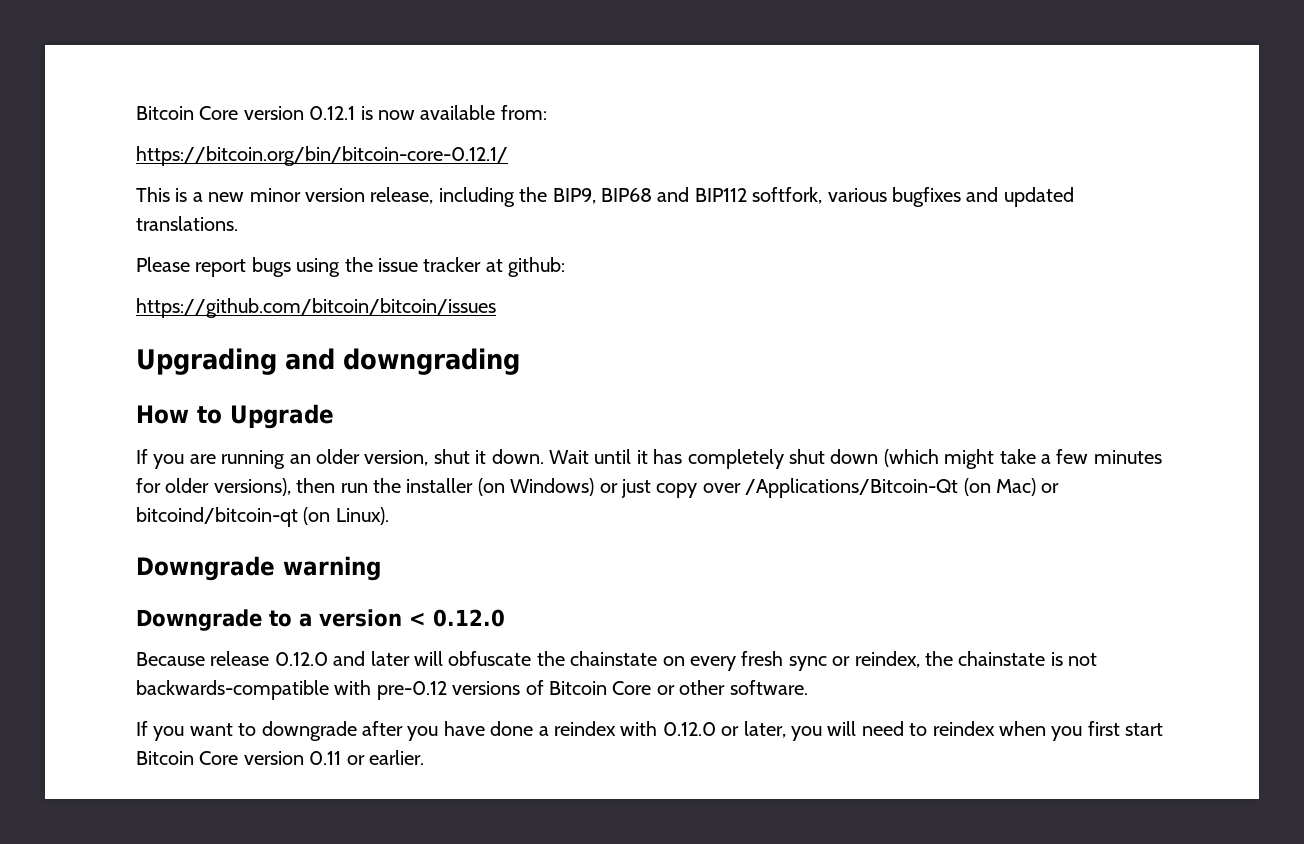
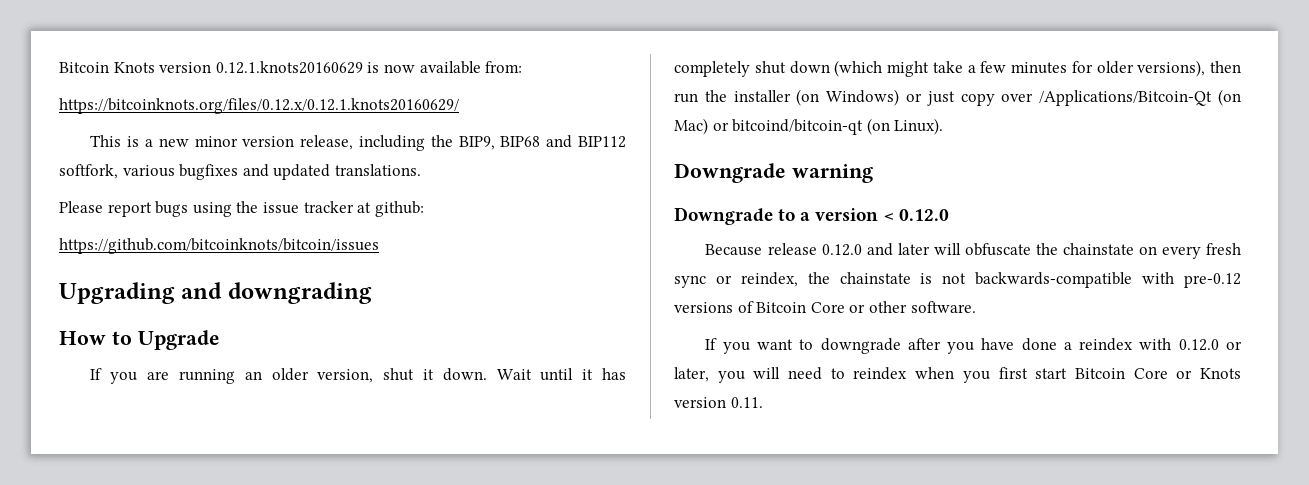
[136,106,356,120] Bitcoin Core version 0.12.1 -> [59,61,363,74] Bitcoin Knots version 0.12.1.knots20160629
[136,146,508,166] https://bitcoin.org/bin/bitcoin-core-0.12.1/ -> [59,98,459,114] https://bitcoinknots.org/files/0.12.x/0.12.1.knots20160629/
[136,298,496,318] https://github.com/bitcoin/bitcoin/issues -> [59,238,379,254] https://github.com/bitcoinknots/bitcoin/issues
[243,750,424,765] version 0.11 or earlier. -> [1176,368,1241,379] [674,397,763,408] or Knots version 0.11.

